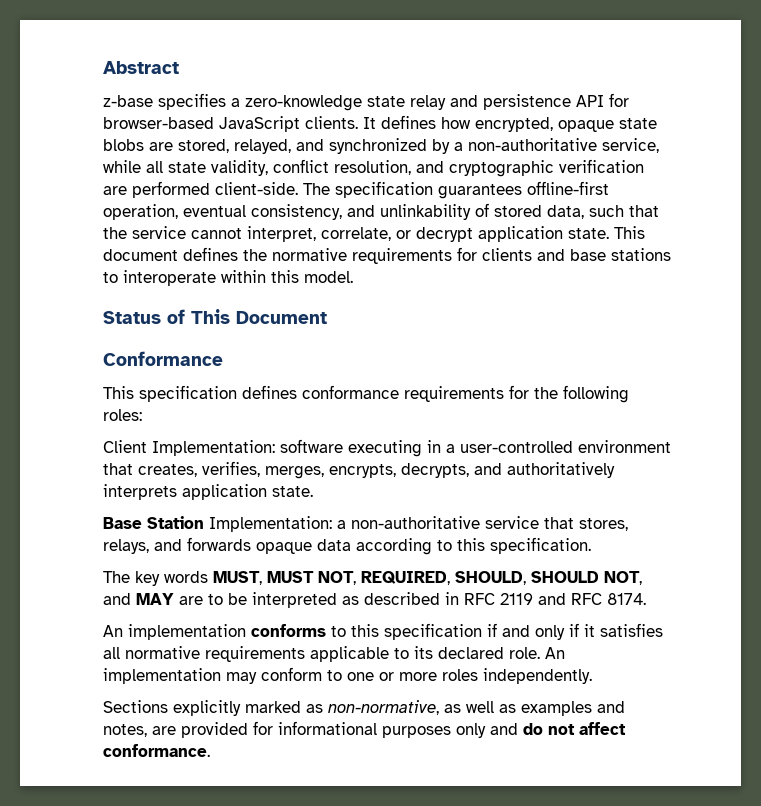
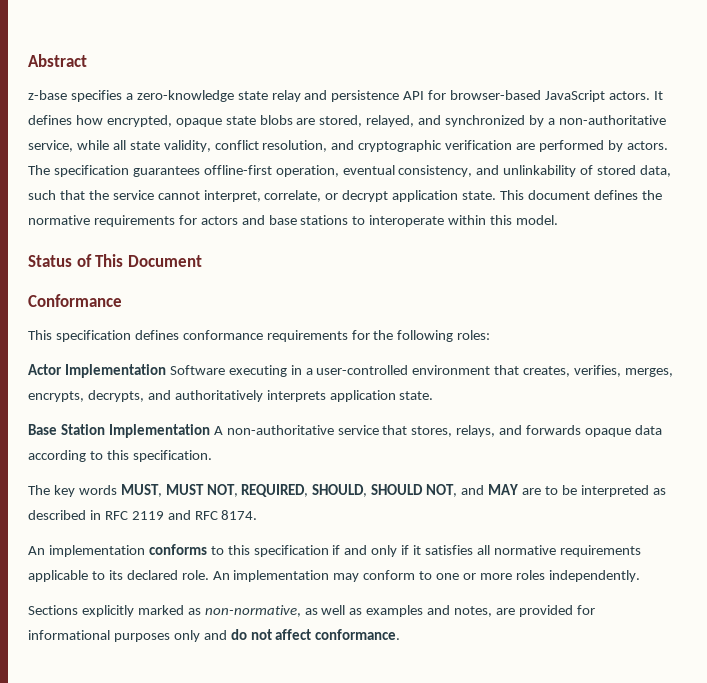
[305,116,358,129] clients. -> [608,91,650,100] actors.
[215,182,298,195] client-side. -> [607,140,668,152] by actors.
[482,248,532,261] clients -> [200,216,238,225] actors
[103,439,343,456] Client Implementation: software -> [28,364,225,378] Actor Implementation Software
[209,516,346,532] Implementation: a -> [108,424,223,438] Implementation A

